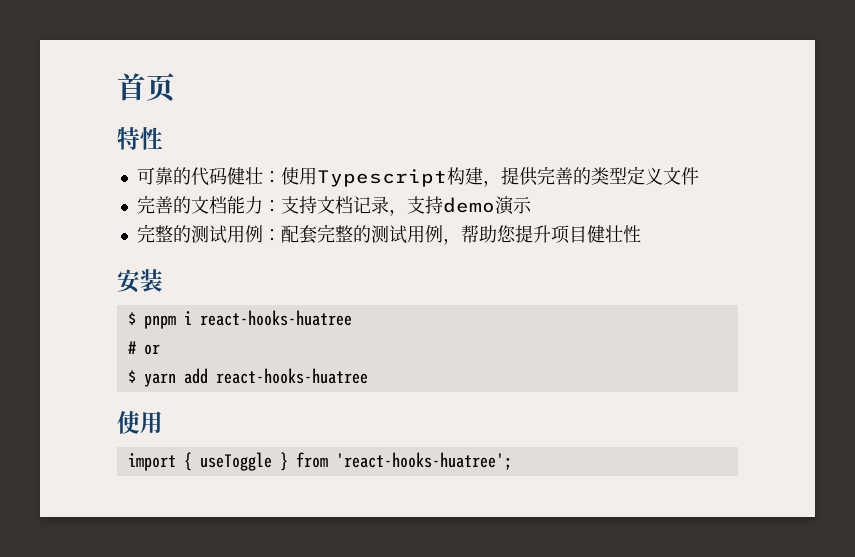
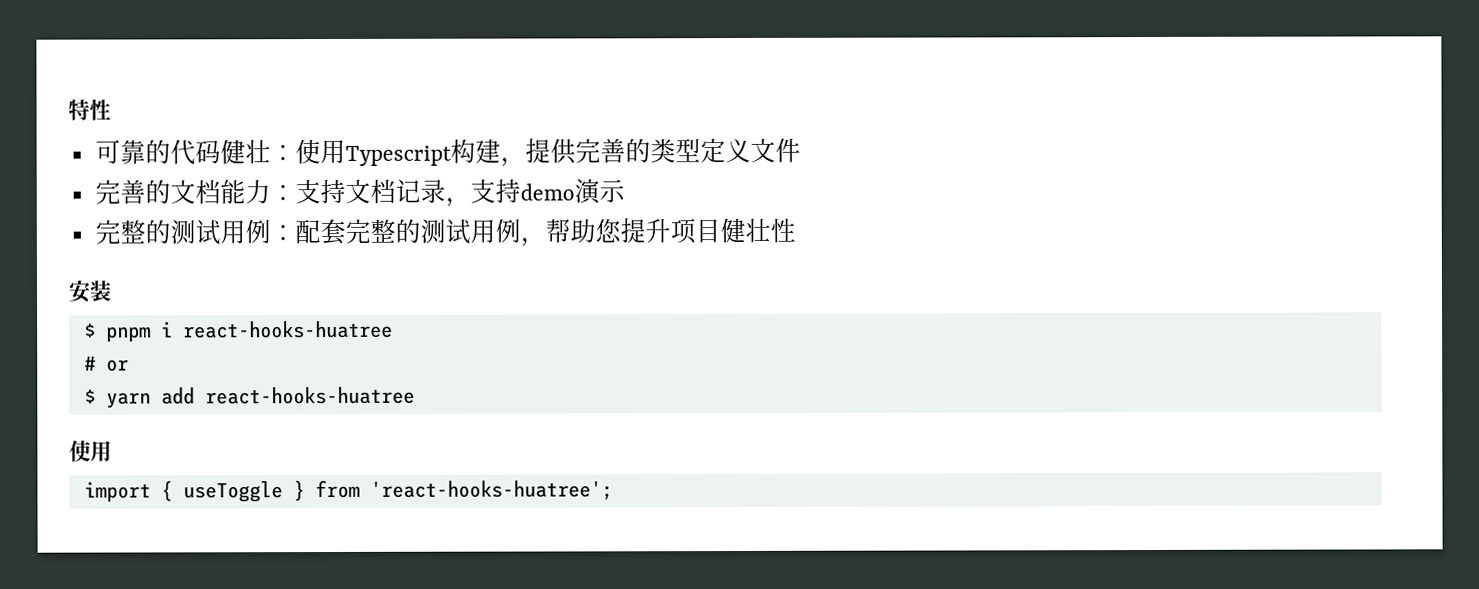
[117,73,175,102] 首页 // -> (68, 110) none

